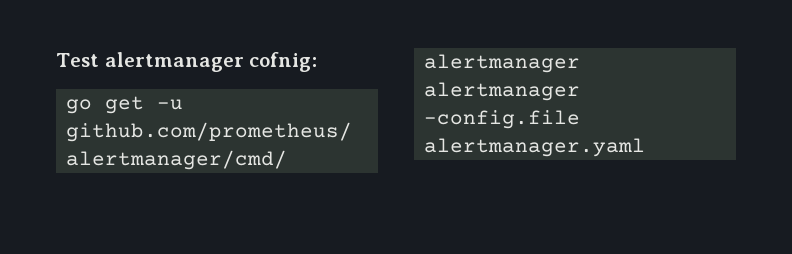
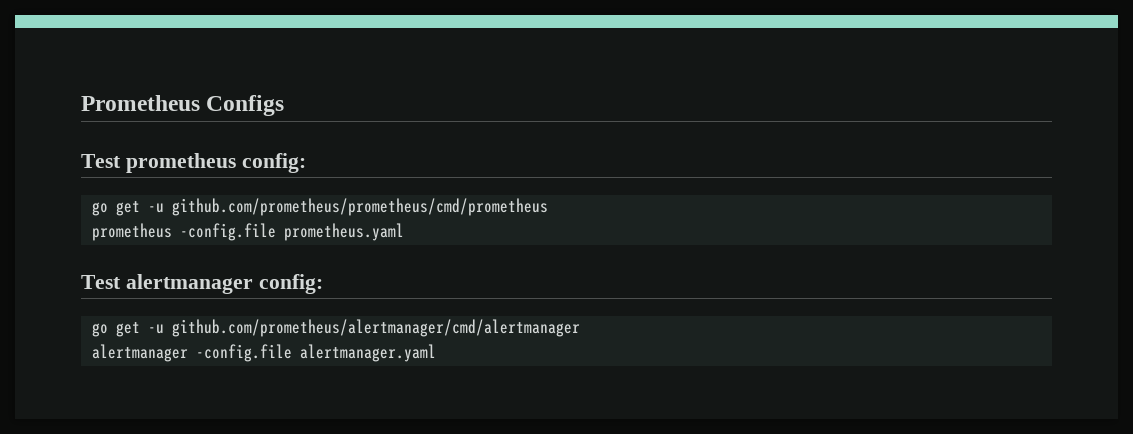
(56, 60) none -> [81,95,285,116] [81,153,306,173] [92,198,549,216] [92,223,405,241] Prometheus Configs // Test prometheus config: // go get -u github.com/prometheus/prometheus/cmd/prometheus // prometheus -config.file prometheus.yaml //
[249,52,318,72] cofnig: -> [258,274,323,294] config:

